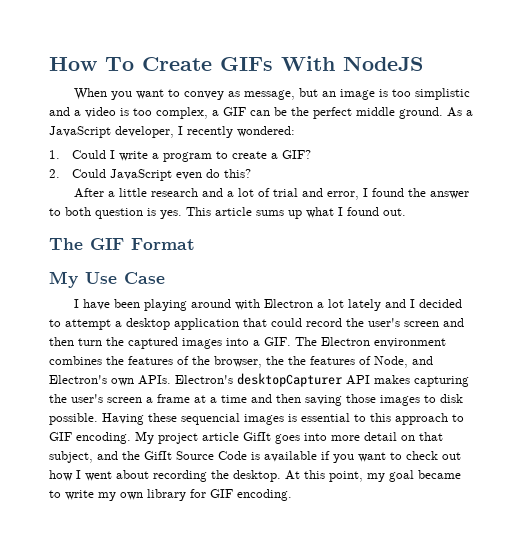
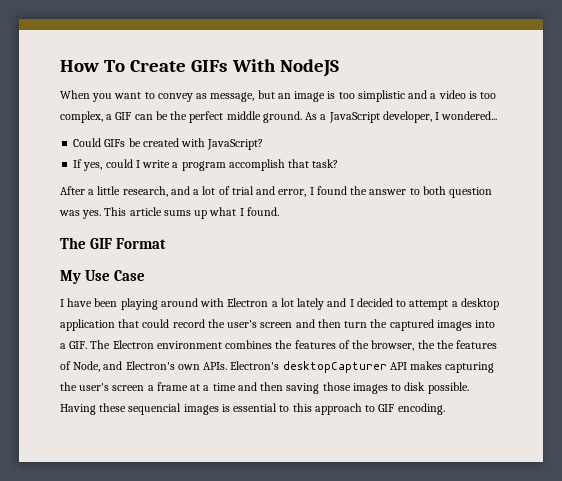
[187,126,295,138] [49,150,312,162] [49,169,252,181] recently wondered: // 1. Could I write a program to create a GIF? // 2. Could JavaScript even do this? -> [441,111,498,120] [73,138,264,150] [73,159,339,171] wondered... // Could GIFs be created with JavaScript? // If yes, could I write a program accomplish that task?
[151,188,199,197] research -> [122,186,168,197] research,
[147,208,156,216] is -> [59,210,80,216] was
[347,207,406,216] found out. -> [246,207,279,216] found.
[135,431,443,444] [49,451,461,463] [49,470,461,482] [49,489,292,501] My project article GifIt goes into more detail on that subject, and the GifIt Source Code is available if you want to check out how I went about recording the desktop. At this point, my goal became to write my own library for GIF encoding. -> (445, 409) none

